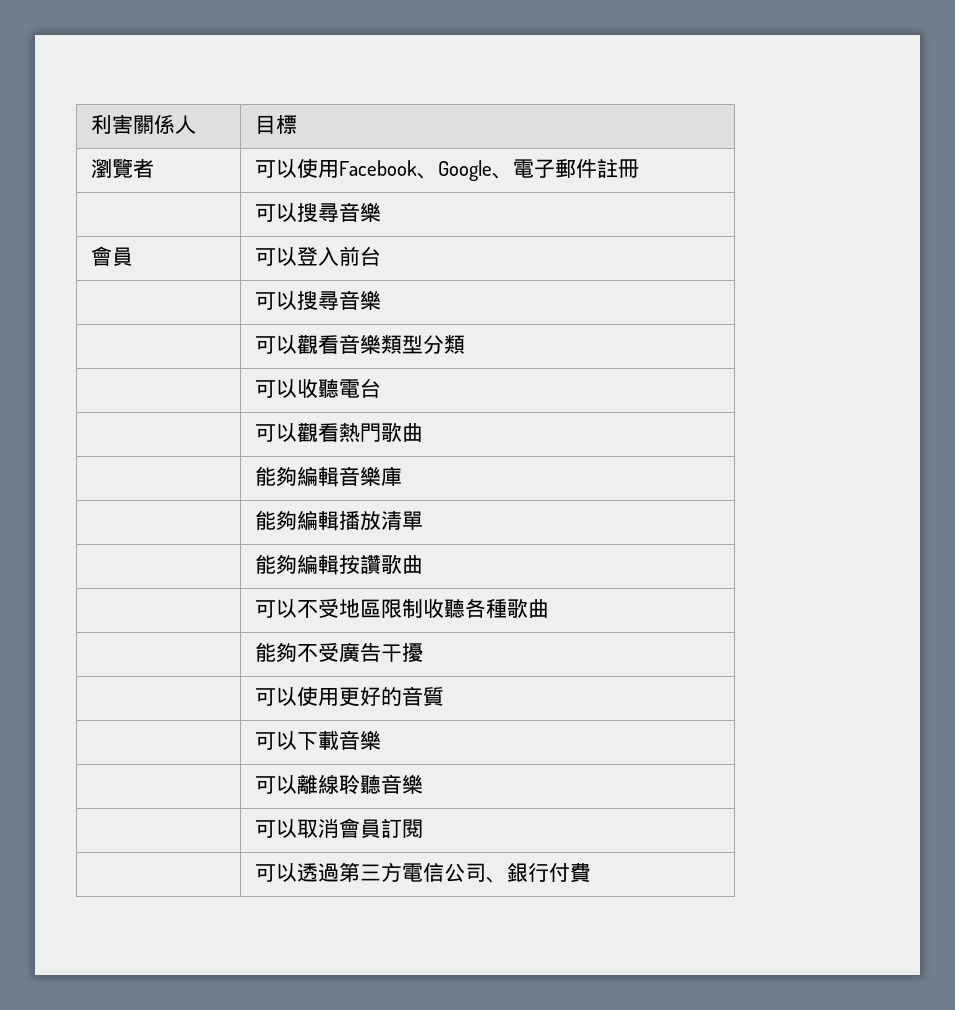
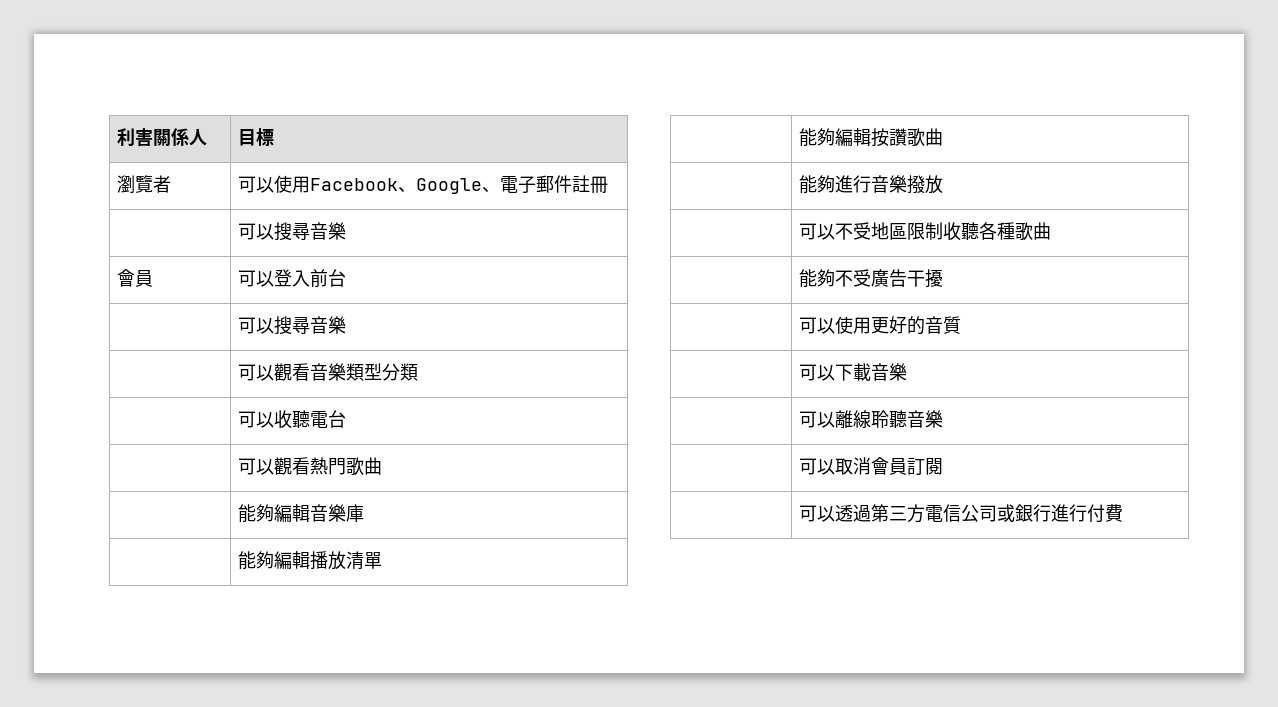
(424, 564) none -> [799,175,944,194] // | 能夠進行音樂撥放
[486,863,529,883] 、銀 -> [997,504,1070,522] 或銀行進

